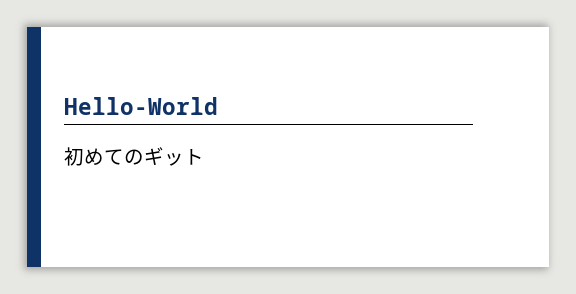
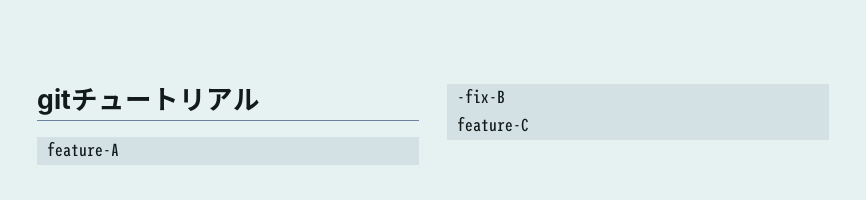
[64,97,218,115] [64,147,204,166] Hello-World // 初めてのギット -> [37,88,260,115] [47,141,120,157] [457,88,506,103] [457,116,530,132] gitチュートリアル // feature-A // -fix-B // feature-C

